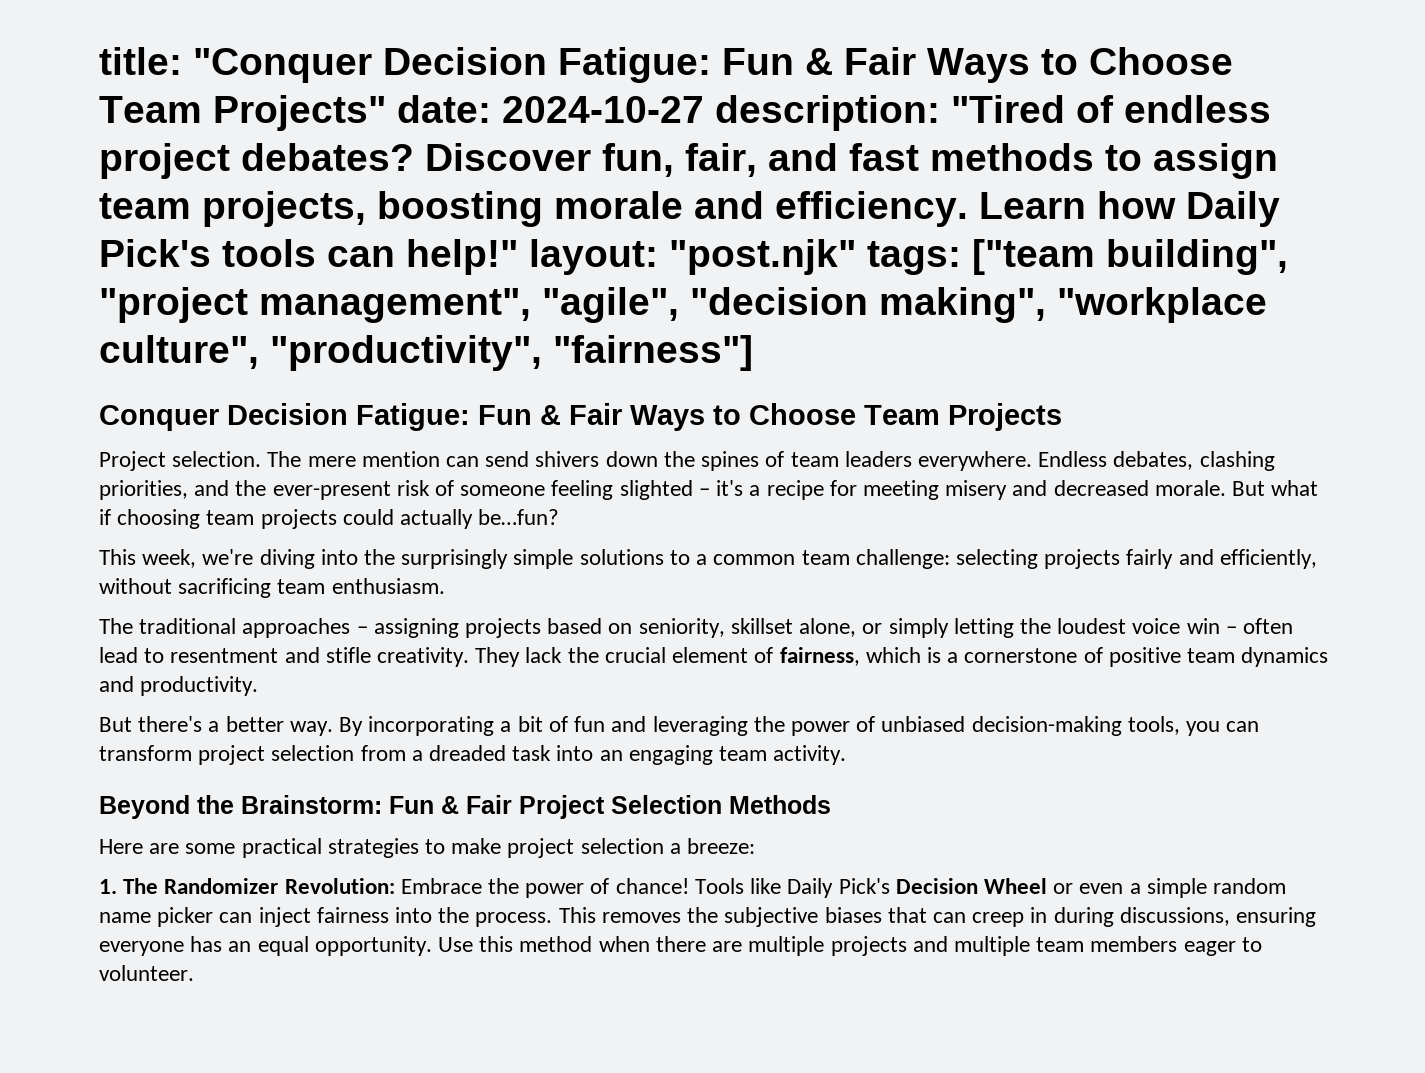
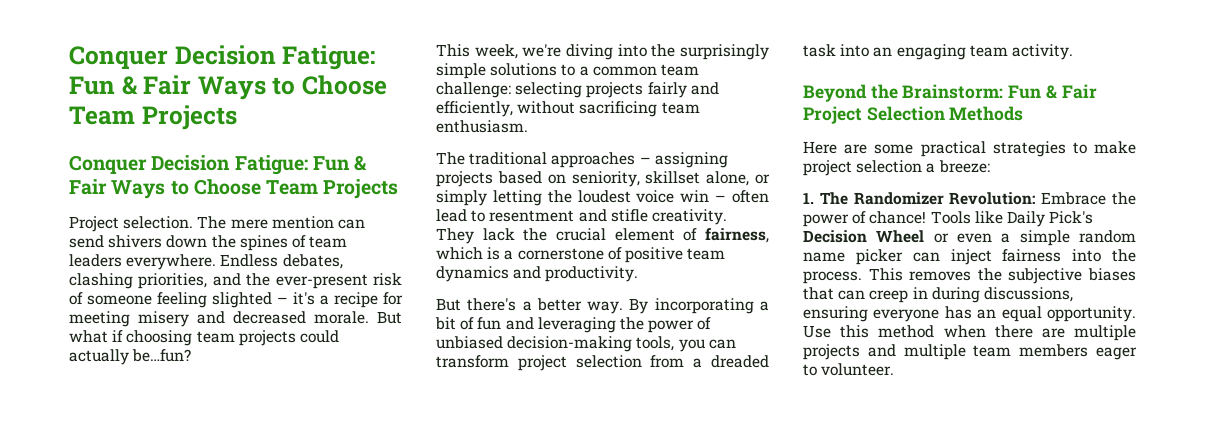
[99,47,1233,83] [99,95,1271,131] [99,143,1278,179] [99,191,1280,227] [99,239,1288,275] [99,287,1267,323] [99,335,753,371] title: "Conquer Decision Fatigue: Fun & Fair Ways to Choose Team Projects" date: 2024-10-27 description: "Tired of endless project debates? Discover fun, fair, and fast methods to assign team projects, boosting morale and efficiency. Learn how Daily Pick's tools can help!" layout: "post.njk" tags: ["team building", "project management", "agile", "decision making", "workplace culture", "productivity", "fairness"] -> [69,45,376,70] [69,75,388,100] [69,105,237,130] Conquer Decision Fatigue: Fun & Fair Ways to Choose Team Projects

